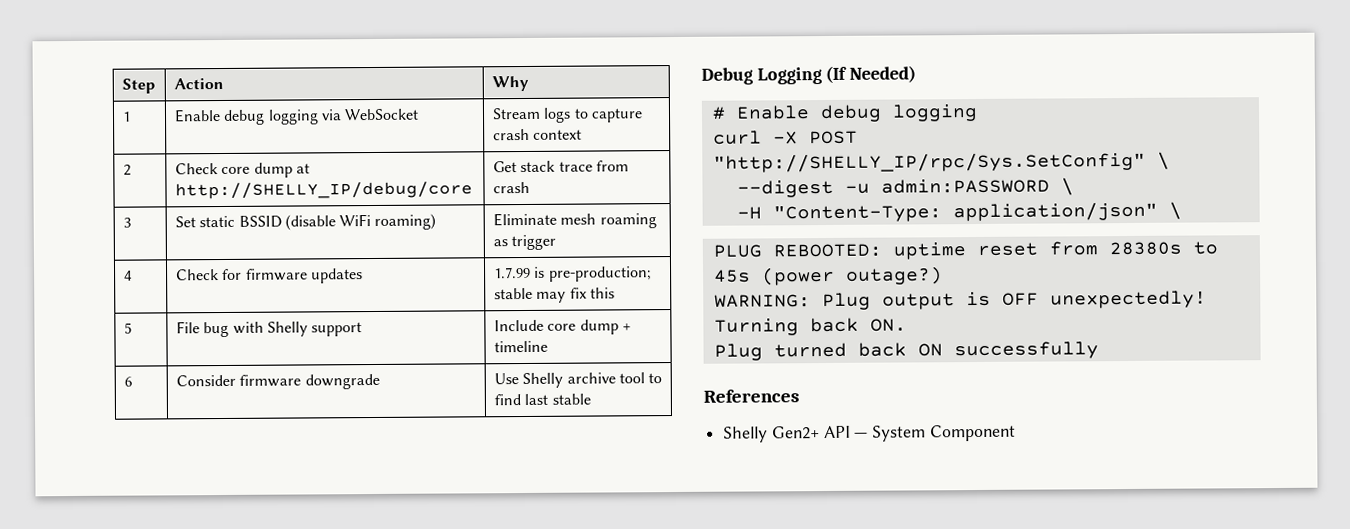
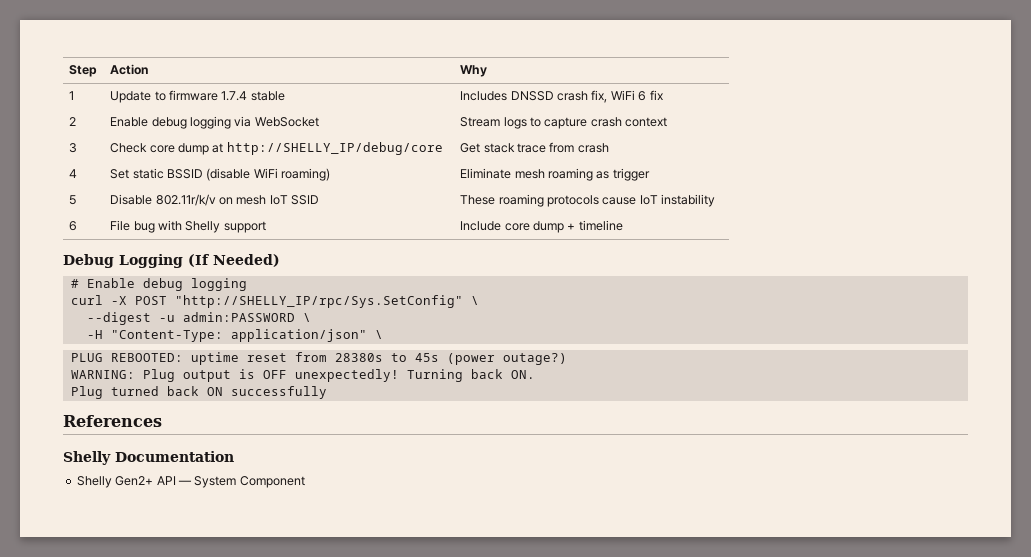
(131, 116) none -> [110,90,285,103] [460,90,663,103] [69,117,77,126] | Update to firmware 1.7.4 stable | Includes DNSSD crash fix, WiFi 6 fix // 2
[122,164,131,176] 2 -> [69,143,78,153] 3
[122,217,131,228] 3 -> [69,169,78,178] 4
[123,270,133,281] [175,268,363,284] [493,266,652,282] [493,287,615,303] [123,322,132,334] 4 | Check for firmware updates | 1.7.99 is pre-production; stable may fix this // 5 -> [69,195,77,205] [110,194,320,206] [460,194,716,207] [69,221,78,231] 5 | Disable 802.11r/k/v on mesh IoT SSID | These roaming protocols cause IoT instability // 6
[123,376,132,387] [175,373,380,390] [493,372,663,389] [493,393,591,406] // 6 | Consider firmware downgrade | Use Shelly archive tool to find last stable -> (623, 225) none
(799, 396) none -> [63,451,234,465] // Shelly Documentation

